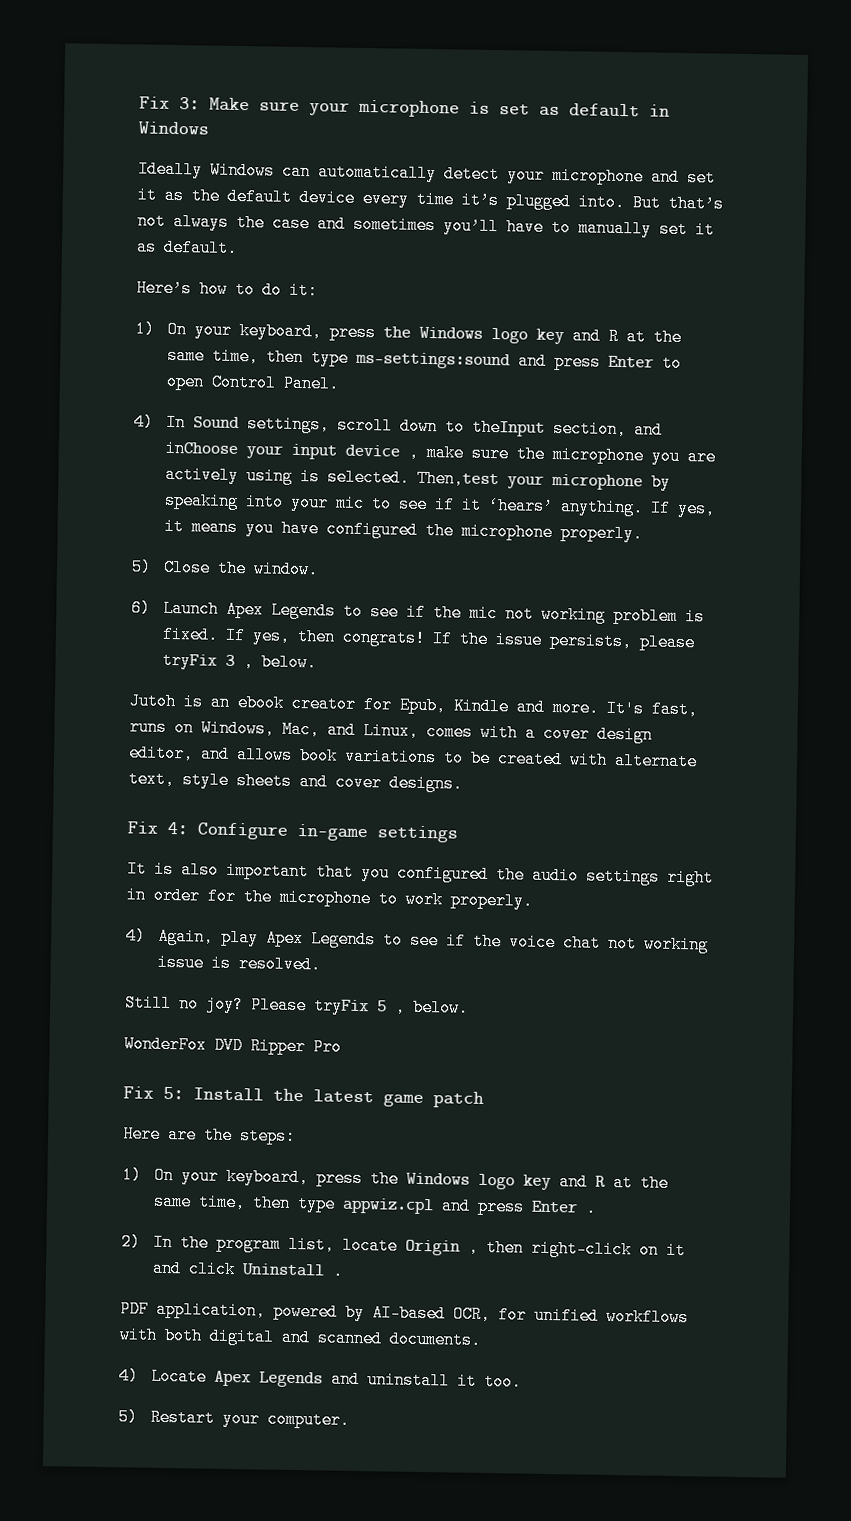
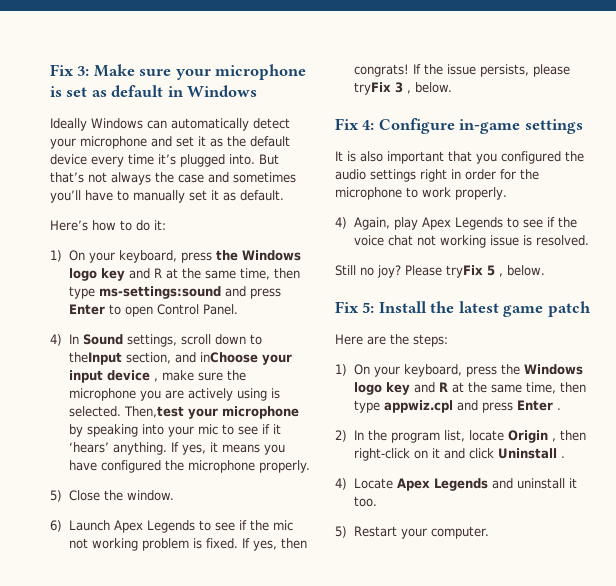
[129,692,698,719] [129,718,653,744] [128,744,698,771] [128,770,463,793] // Jutoh is an ebook creator for Epub, Kindle and more. It's fast, runs on Windows, Mac, and Linux, comes with a cover design editor, and allows book variations to be created with alternate text, style sheets and cover designs. -> (453, 87) none
[124,1035,342,1056] // WonderFox DVD Ripper Pro -> (545, 270) none
[120,1300,689,1327] [119,1326,482,1349] // PDF application, powered by AI-based OCR, for unified workflows with both digital and scanned documents. -> (565, 457) none

